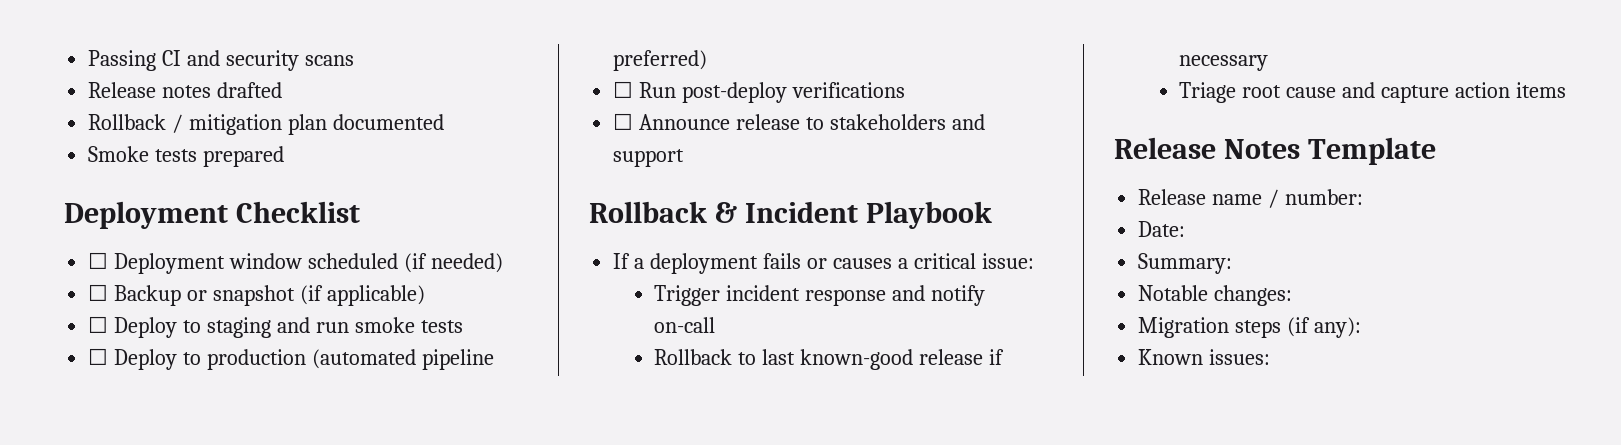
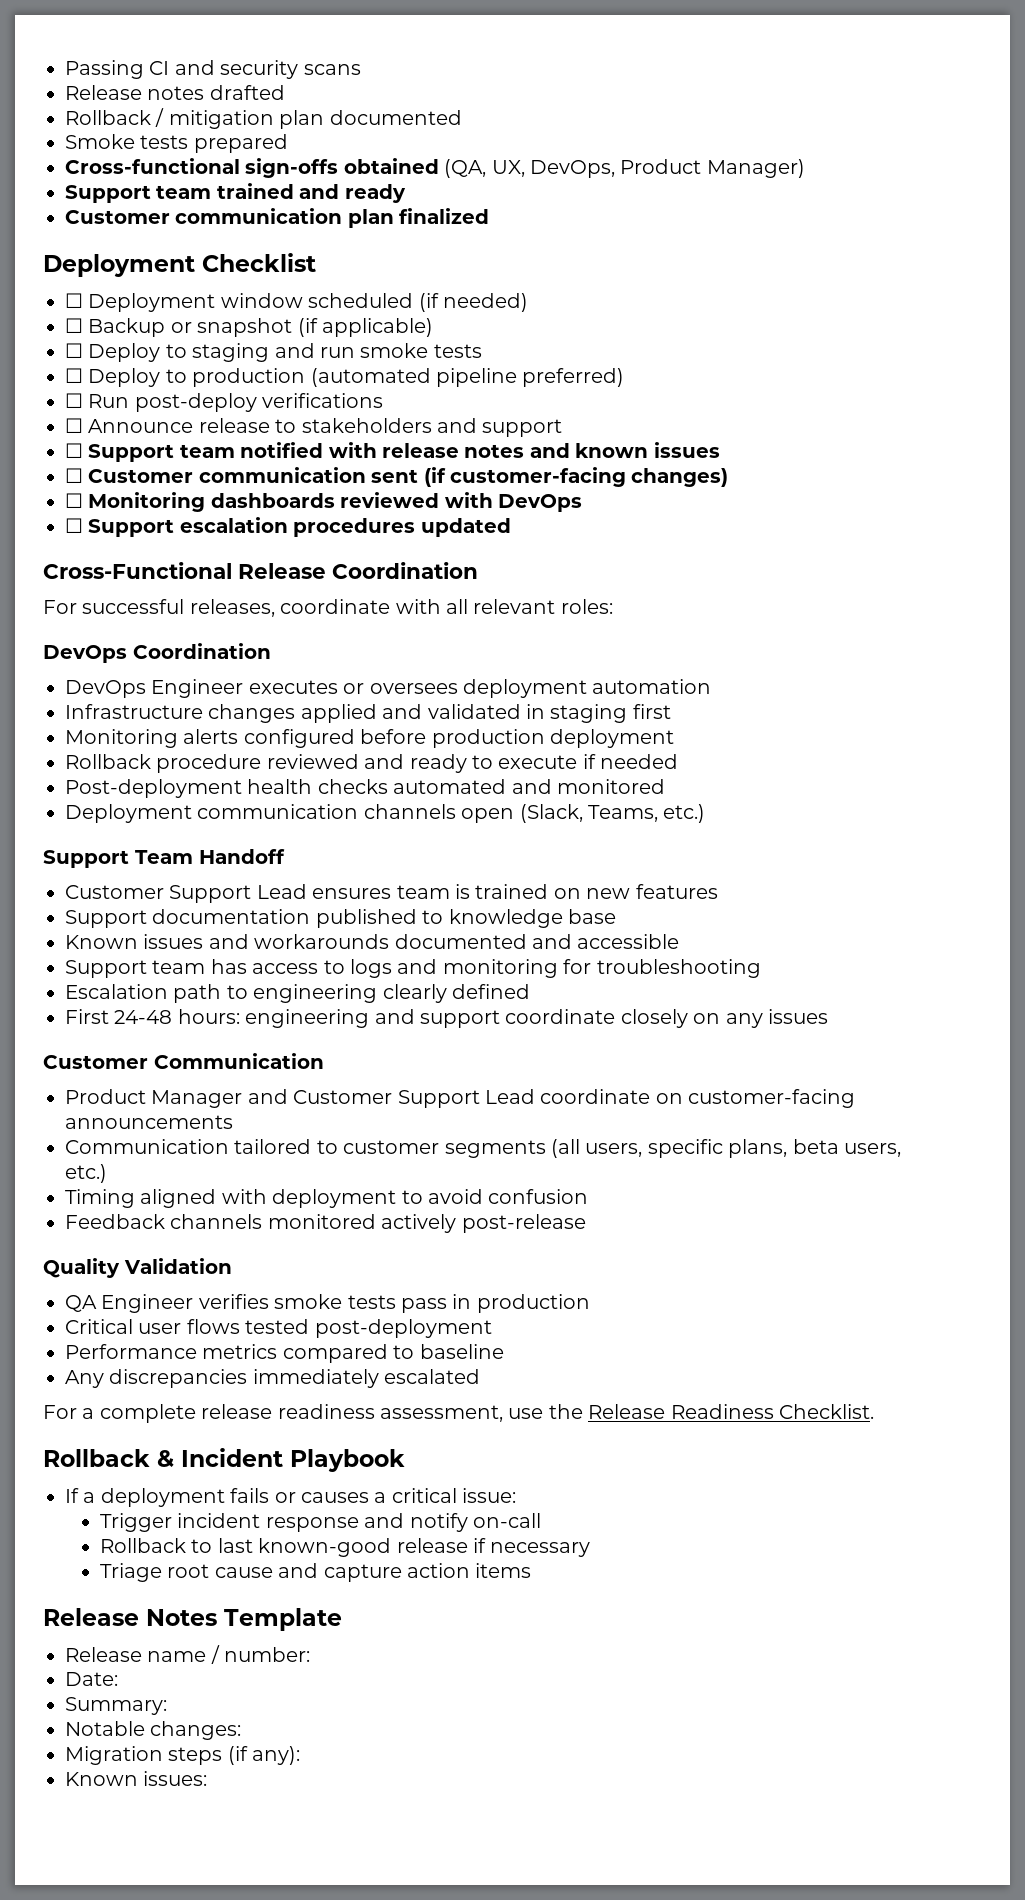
(285, 156) none -> [65,158,805,178] [65,183,406,203] [65,208,490,228] // Cross-functional sign-offs obtained (QA, UX, DevOps, Product Manager) // Support team trained and ready // Customer communication plan finalized
(685, 158) none -> [65,442,720,462] [65,467,729,487] [65,492,582,512] [65,517,511,537] [43,562,478,579] [43,599,613,617] [43,643,271,663] [65,679,712,698] [65,704,671,723] [65,729,674,748] [65,754,679,773] [65,779,665,798] [65,804,706,823] [43,849,285,868] [65,884,718,903] [65,909,616,928] [65,934,680,949] [65,959,761,978] [65,984,530,1003] [65,1009,828,1028] [43,1053,324,1069] [65,1089,856,1108] [65,1115,233,1129] [65,1139,901,1158] [65,1164,107,1183] [65,1189,589,1208] [65,1214,586,1233] [43,1258,232,1278] [65,1294,590,1313] [65,1319,492,1338] [65,1344,504,1363] [65,1369,481,1388] [43,1404,874,1423] // ☐ Support team notified with release notes and known issues // ☐ Customer communication sent (if customer-facing changes) // ☐ Monitoring dashboards reviewed with DevOps // ☐ Support escalation procedures updated // Cross-Functional Release Coordination // For successful releases, coordinate with all relevant roles: // DevOps Coordination // DevOps Engineer executes or oversees deployment automation // Infrastructure changes applied and validated in staging first // Monitoring alerts configured before production deployment // Rollback procedure reviewed and ready to execute if needed // Post-deployment health checks automated and monitored // Deployment communication channels open (Slack, Teams, etc.) // Support Team Handoff // Customer Support Lead ensures team is trained on new features // Support documentation published to knowledge base // Known issues and workarounds documented and accessible // Support team has access to logs and monitoring for troubleshooting // Escalation path to engineering clearly defined // First 24-48 hours: engineering and support coordinate closely on any issues // Customer Communication // Product Manager and Customer Support Lead coordinate on customer-facing announcements // Communication tailored to customer segments (all users, specific plans, beta users, etc.) // Timing aligned with deployment to avoid confusion // Feedback channels monitored actively post-release // Quality Validation // QA Engineer verifies smoke tests pass in production // Critical user flows tested post-deployment // Performance metrics compared to baseline // Any discrepancies immediately escalated // For a complete release readiness assessment, use the Release Readiness Checklist.

